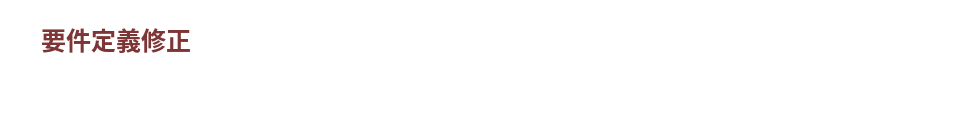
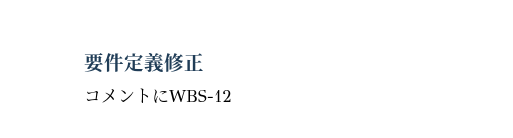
(191, 41) none -> [84,88,232,104] // コメントにWBS-12

